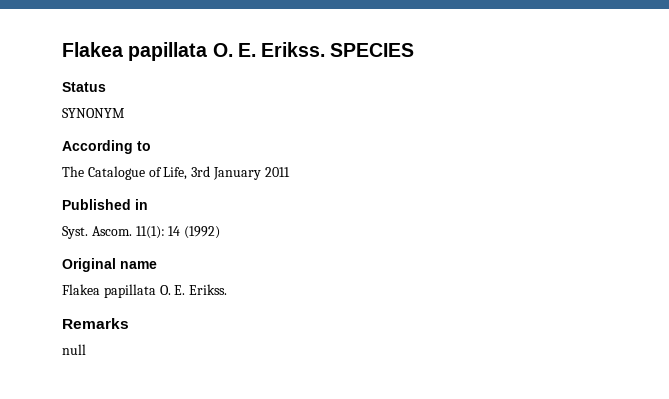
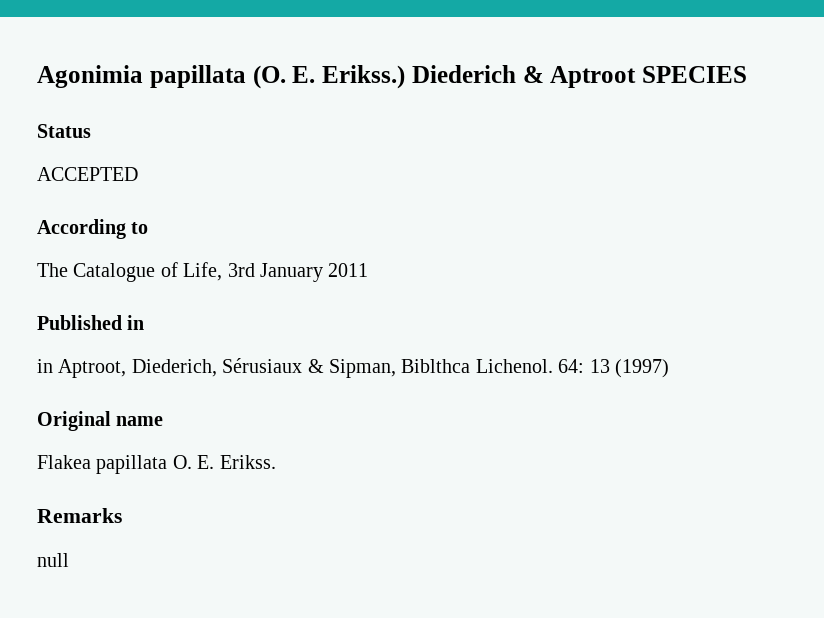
[62,42,326,61] Flakea papillata O. E. Erikss. -> [37,65,637,89] Agonimia papillata (O. E. Erikss.) Diederich & Aptroot
[62,108,125,118] SYNONYM -> [37,167,138,181] ACCEPTED
[62,226,221,239] Syst. Ascom. 11(1): 14 (1992) -> [37,358,669,378] in Aptroot, Diederich, Sérusiaux & Sipman, Biblthca Lichenol. 64: 13 (1997)

